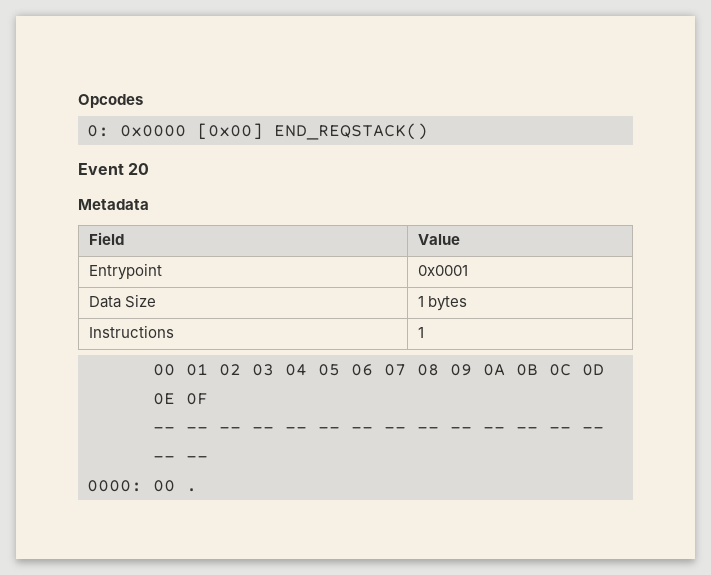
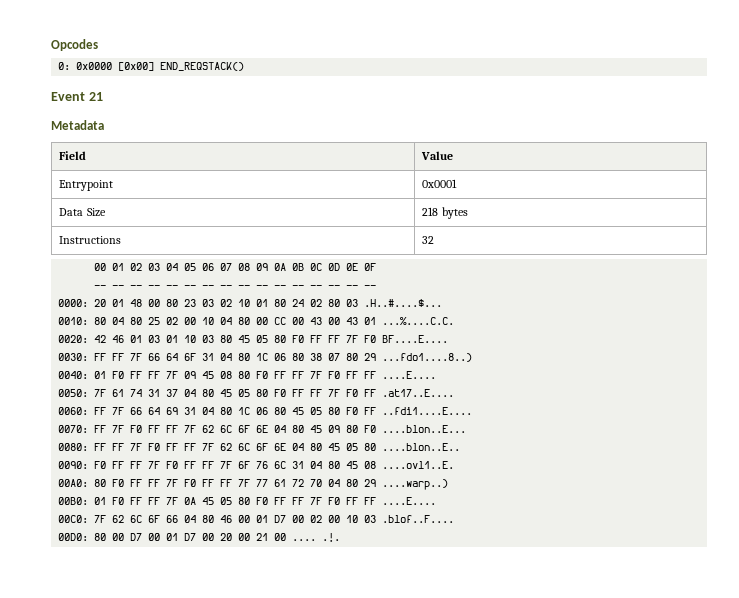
[128,163,150,175] 20 -> [88,92,103,101] 21
[418,296,425,307] 1 -> [422,207,439,216] 218
[418,327,425,338] 1 -> [422,236,435,244] 32
[153,480,197,492] 00 . -> [94,299,443,307] [58,317,455,325] [58,335,449,343] [58,353,473,362] [58,371,437,379] [58,389,455,397] [58,407,473,415] [58,425,467,433] [58,443,461,451] [58,461,455,469] [58,479,449,490] [58,497,437,505] [58,515,455,523] [58,533,341,542] 20 01 48 00 80 23 03 02 10 01 80 24 02 80 03 .H..#....$... // 0010: 80 04 80 25 02 00 10 04 80 00 CC 00 43 00 43 01 ...%....C.C. // 0020: 42 46 01 03 01 10 03 80 45 05 80 F0 FF FF 7F F0 BF....E.... // 0030: FF FF 7F 66 64 6F 31 04 80 1C 06 80 38 07 80 29 ...fdo1....8..) // 0040: 01 F0 FF FF 7F 09 45 08 80 F0 FF FF 7F F0 FF FF ....E.... // 0050: 7F 61 74 31 37 04 80 45 05 80 F0 FF FF 7F F0 FF .at17..E.... // 0060: FF 7F 66 64 69 31 04 80 1C 06 80 45 05 80 F0 FF ..fdi1....E.... // 0070: FF 7F F0 FF FF 7F 62 6C 6F 6E 04 80 45 09 80 F0 ....blon..E... // 0080: FF FF 7F F0 FF FF 7F 62 6C 6F 6E 04 80 45 05 80 ....blon..E.. // 0090: F0 FF FF 7F F0 FF FF 7F 6F 76 6C 31 04 80 45 08 ....ovl1..E. // 00A0: 80 F0 FF FF 7F F0 FF FF 7F 77 61 72 70 04 80 29 ....warp..) // 00B0: 01 F0 FF FF 7F 0A 45 05 80 F0 FF FF 7F F0 FF FF ....E.... // 00C0: 7F 62 6C 6F 66 04 80 46 00 01 D7 00 02 00 10 03 .blof..F.... // 00D0: 80 00 D7 00 01 D7 00 20 00 21 00 .... .!.

